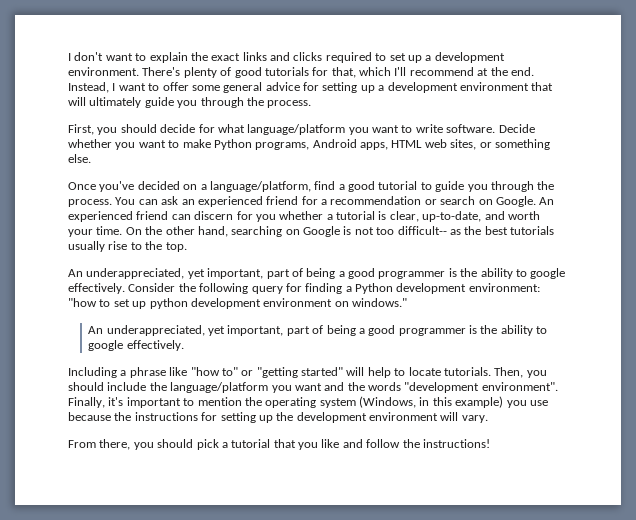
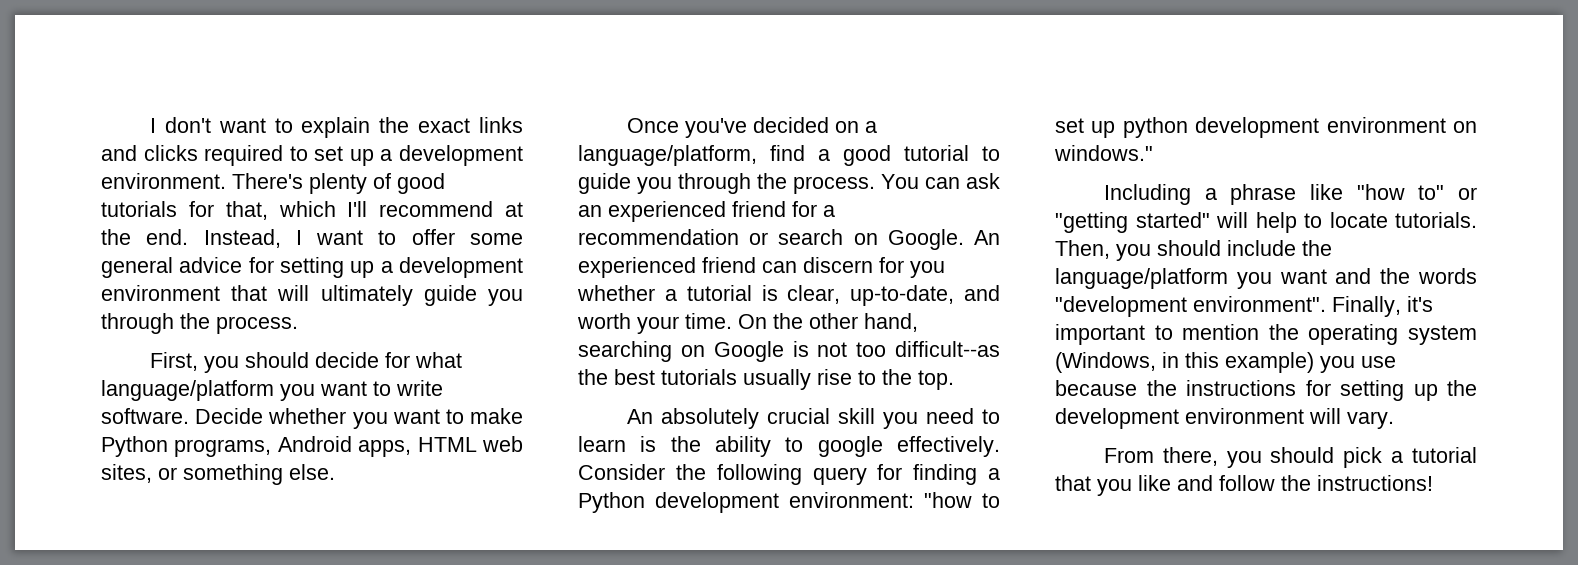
[397,226,461,235] difficult-- as -> [895,341,1000,357] difficult--as
[86,268,446,279] underappreciated, yet important, part of being a good programmer -> [660,408,1000,429] [578,436,626,452] absolutely crucial skill you need to learn
[88,325,548,336] [88,340,184,351] // An underappreciated, yet important, part of being a good programmer is the ability to google effectively. -> (1153, 153) none

